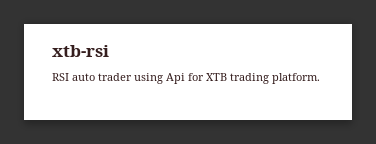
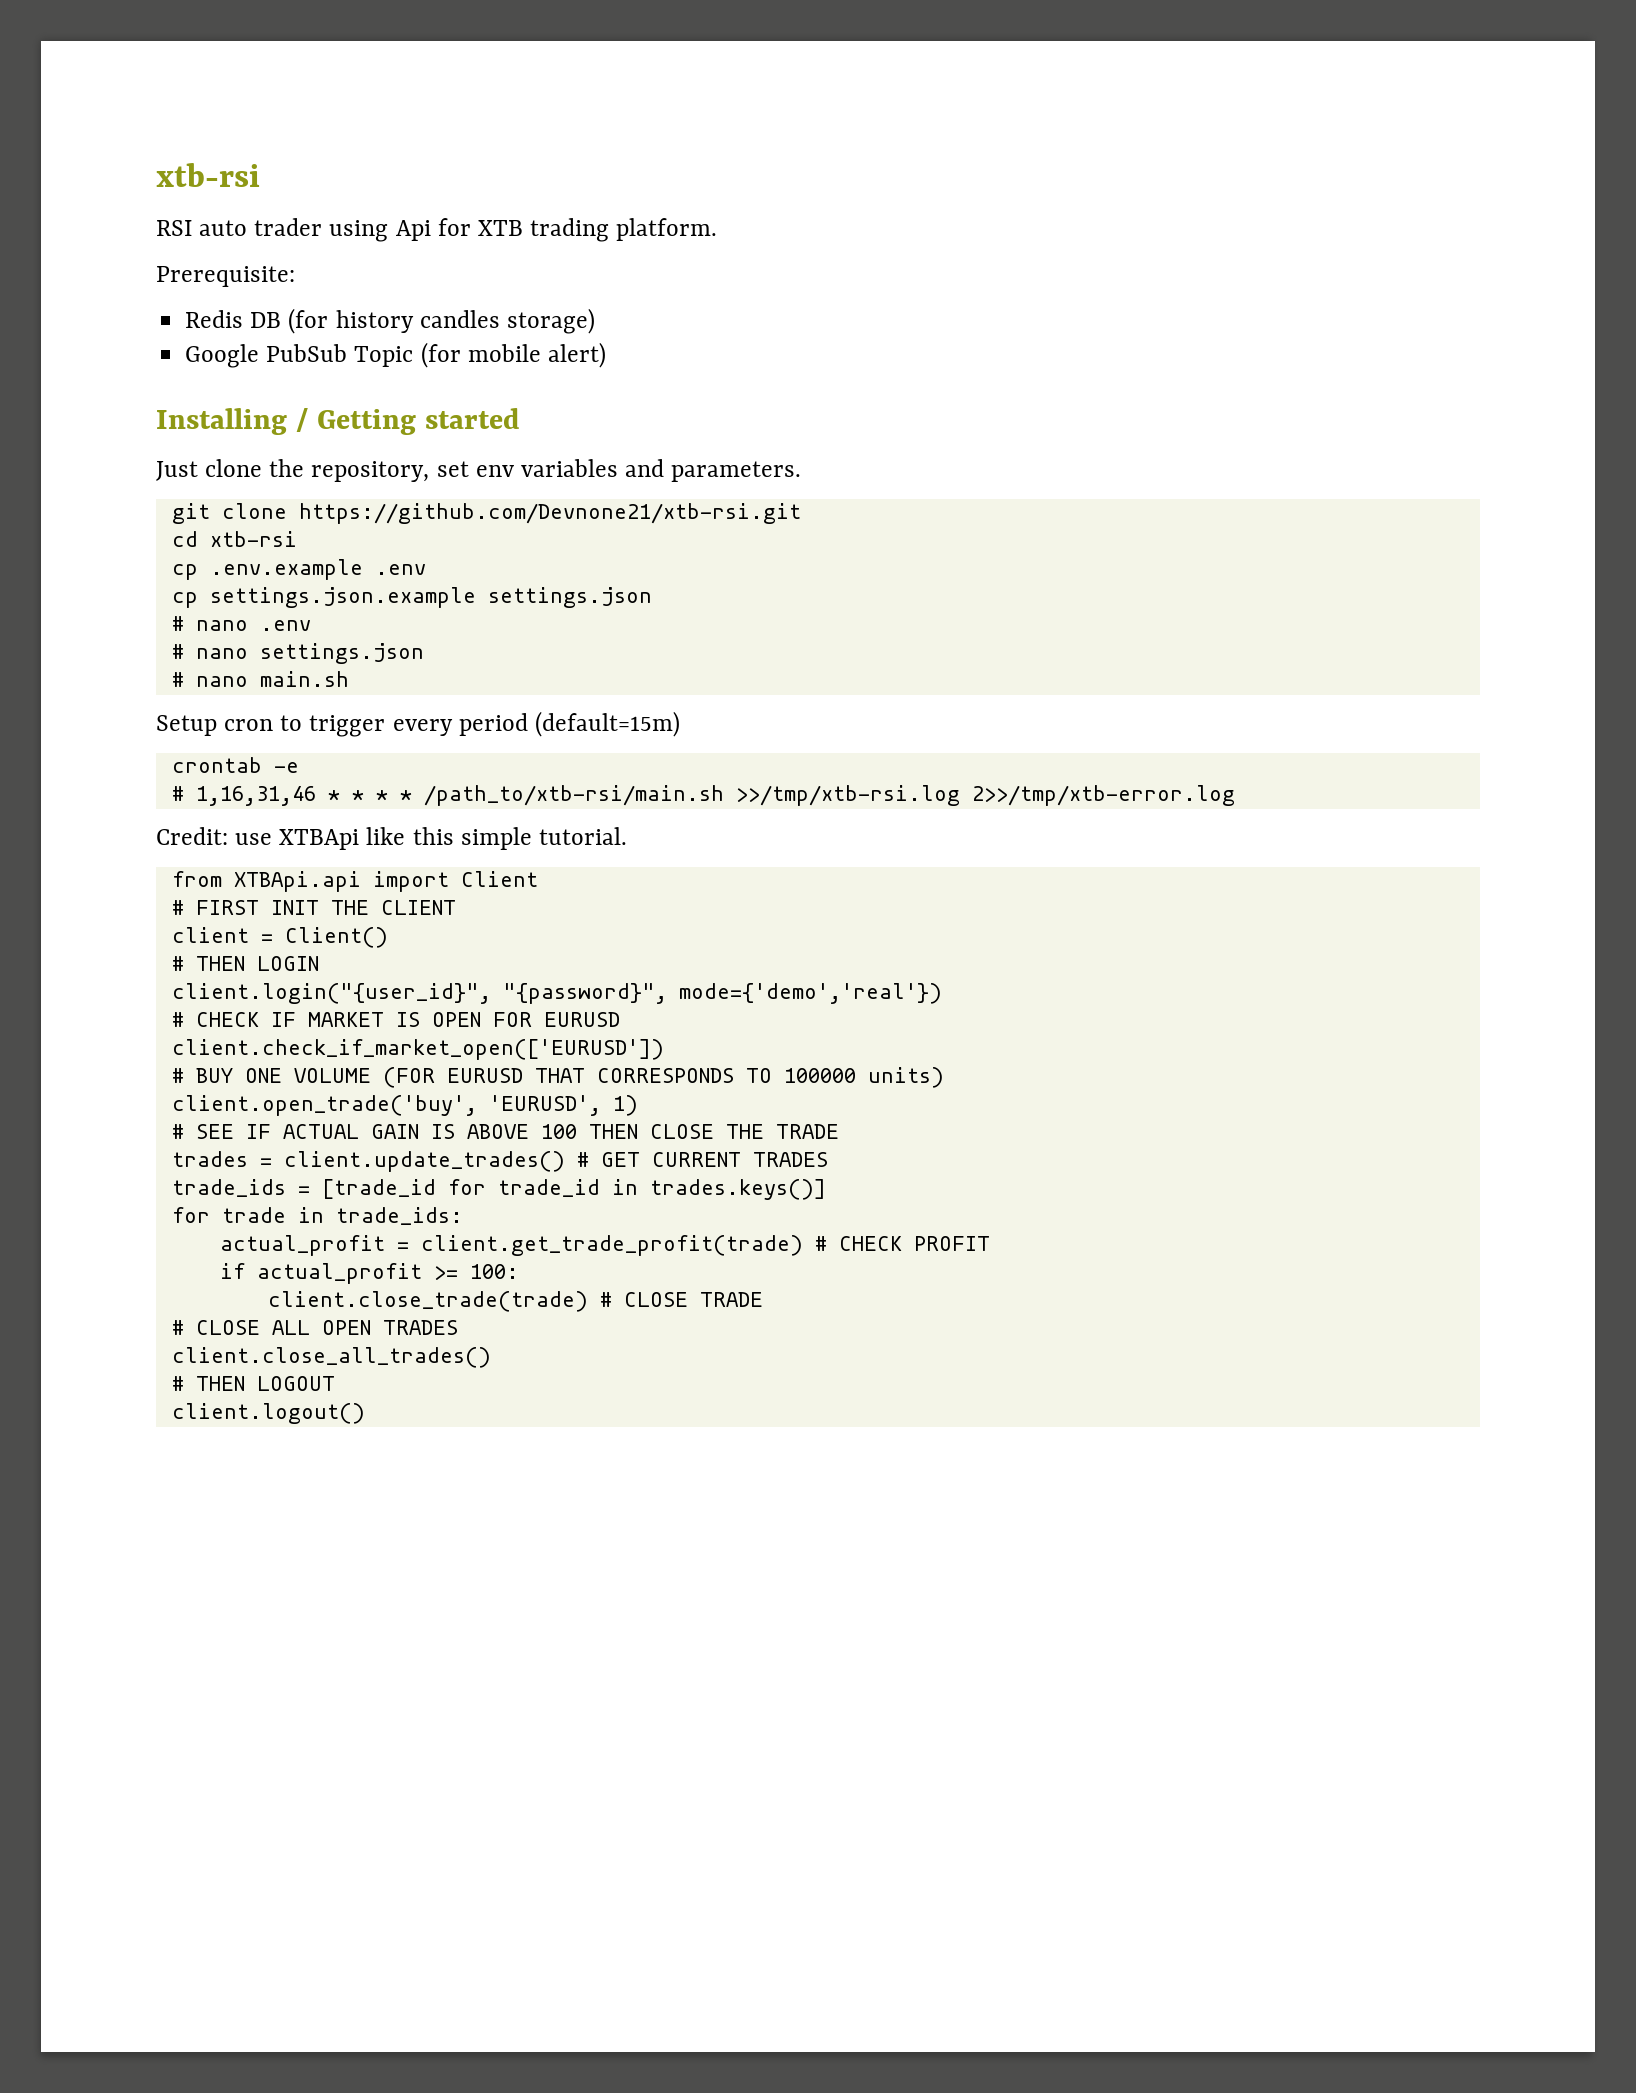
(320, 78) none -> [156,266,295,287] [185,308,595,334] [185,342,606,368] [156,408,520,435] [156,459,802,482] [171,503,801,524] [171,531,297,547] [171,559,426,580] [171,587,652,608] [171,616,311,631] [171,643,424,664] [171,671,349,687] [156,711,680,737] [171,757,299,773] [171,785,1235,806] [156,827,627,850] [171,871,538,892] [171,900,456,915] [171,927,388,948] [171,956,319,971] [171,983,942,1004] [171,1012,620,1027] [171,1039,664,1060] [171,1067,944,1088] [171,1095,638,1116] [171,1124,839,1139] [171,1151,828,1172] [171,1179,826,1200] [171,1207,463,1225] [219,1235,990,1256] [219,1263,519,1284] [267,1291,763,1312] [171,1320,458,1335] [171,1347,491,1368] [171,1376,335,1391] [171,1403,365,1424] // Prerequisite: // Redis DB (for history candles storage) // Google PubSub Topic (for mobile alert) // Installing / Getting started // Just clone the repository, set env variables and parameters. // git clone https://github.com/Devnone21/xtb-rsi.git // cd xtb-rsi // cp .env.example .env // cp settings.json.example settings.json // # nano .env // # nano settings.json // # nano main.sh // Setup cron to trigger every period (default=15m) // crontab -e // # 1,16,31,46 * * * * /path_to/xtb-rsi/main.sh >>/tmp/xtb-rsi.log 2>>/tmp/xtb-error.log // Credit: use XTBApi like this simple tutorial. // from XTBApi.api import Client // # FIRST INIT THE CLIENT // client = Client() // # THEN LOGIN // client.login("{user_id}", "{password}", mode={'demo','real'}) // # CHECK IF MARKET IS OPEN FOR EURUSD // client.check_if_market_open(['EURUSD']) // # BUY ONE VOLUME (FOR EURUSD THAT CORRESPONDS TO 100000 units) // client.open_trade('buy', 'EURUSD', 1) // # SEE IF ACTUAL GAIN IS ABOVE 100 THEN CLOSE THE TRADE // trades = client.update_trades() # GET CURRENT TRADES // trade_ids = [trade_id for trade_id in trades.keys()] // for trade in trade_ids: // actual_profit = client.get_trade_profit(trade) # CHECK PROFIT // if actual_profit >= 100: // client.close_trade(trade) # CLOSE TRADE // # CLOSE ALL OPEN TRADES // client.close_all_trades() // # THEN LOGOUT // client.logout()

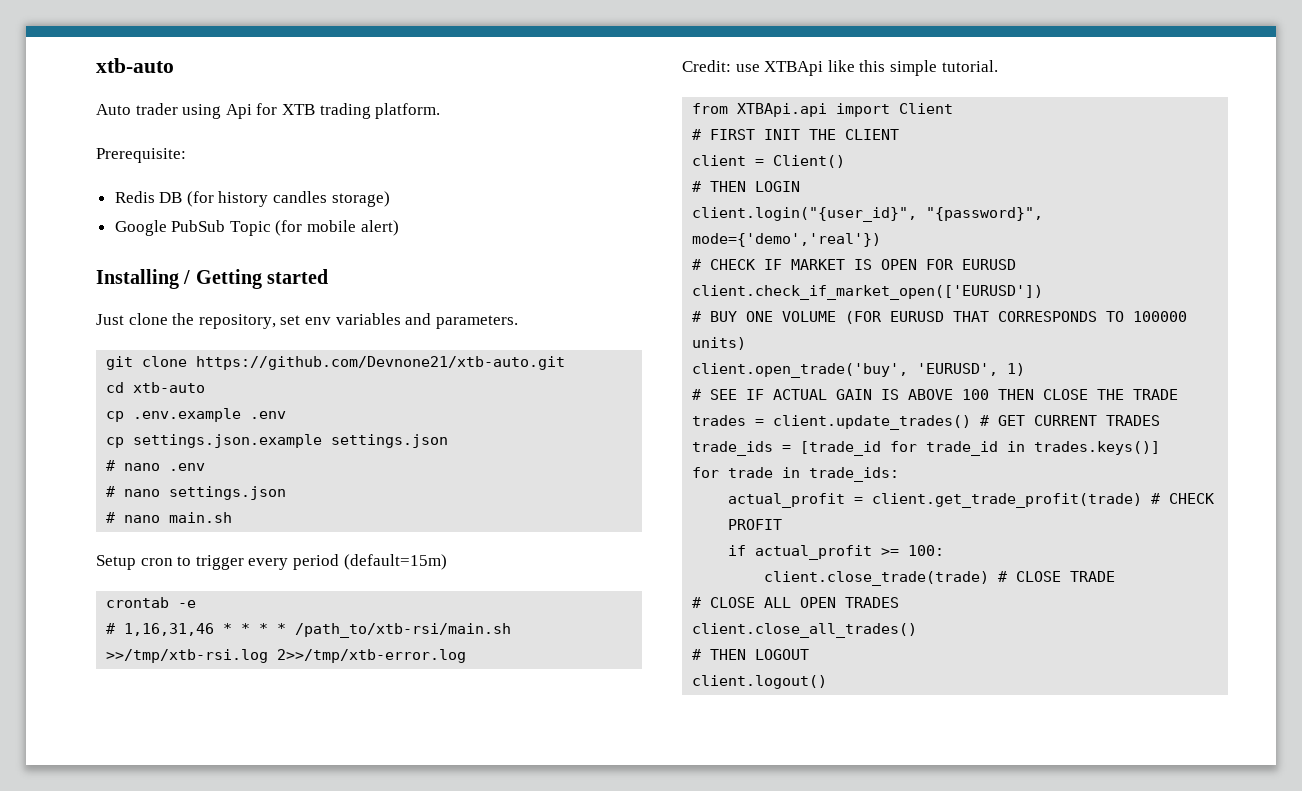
[156,163,260,187] [156,220,248,236] xtb-rsi // RSI auto -> [96,58,174,73] [96,104,131,115] xtb-auto // Auto
[298,503,801,524] https://github.com/Devnone21/xtb-rsi.git -> [196,356,566,370] https://github.com/Devnone21/xtb-auto.git
[209,531,297,547] xtb-rsi -> [133,382,206,393] xtb-auto

